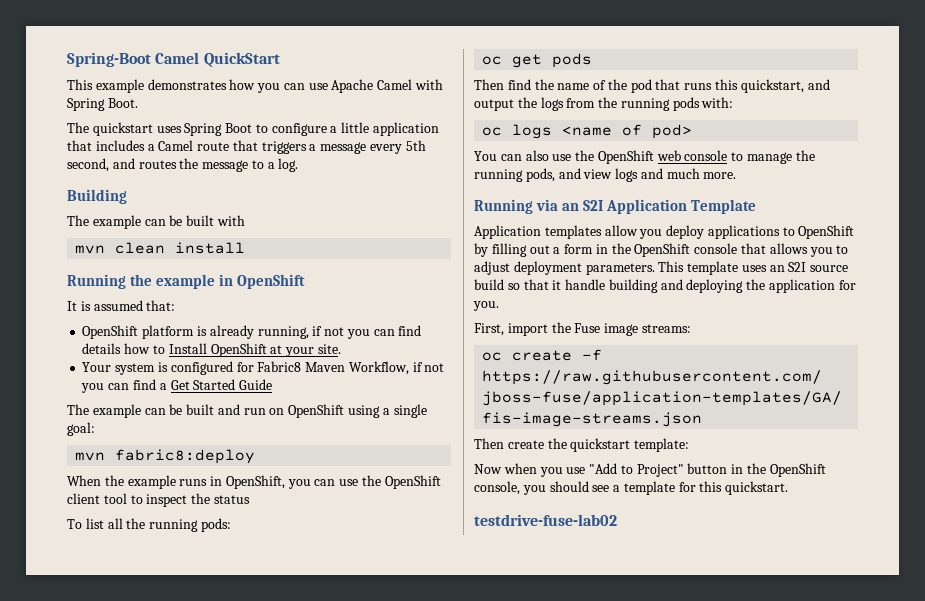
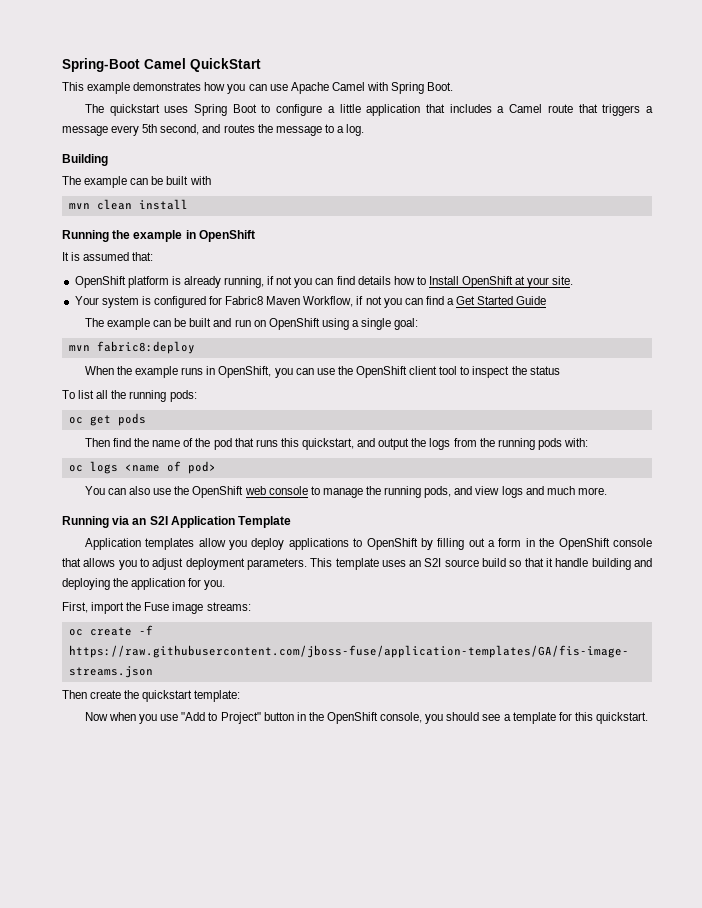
[474,514,617,526] // testdrive-fuse-lab02 -> (648, 718) none

